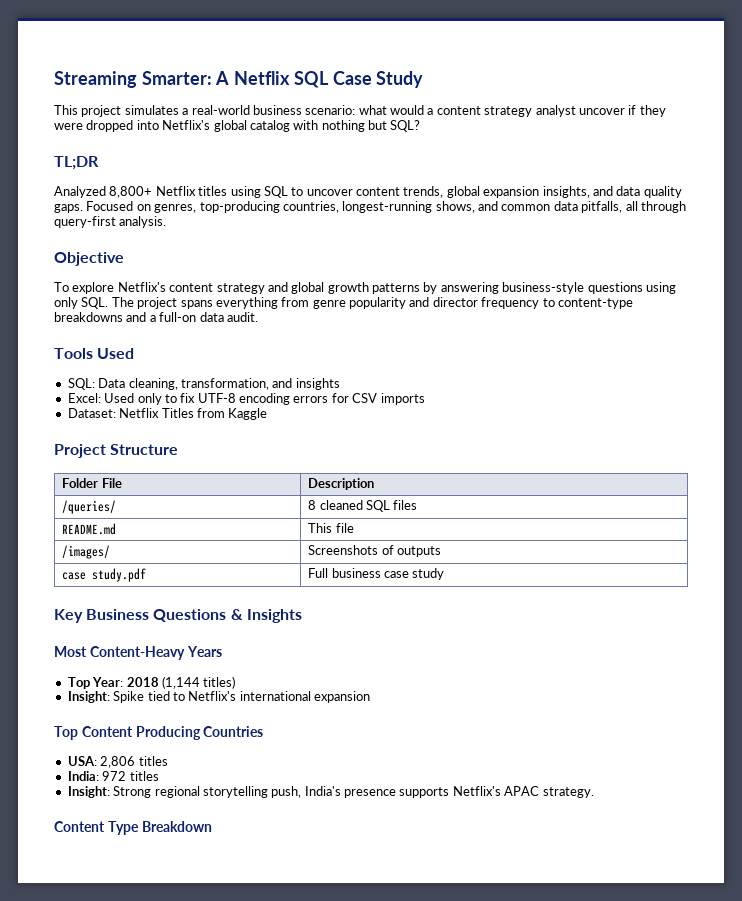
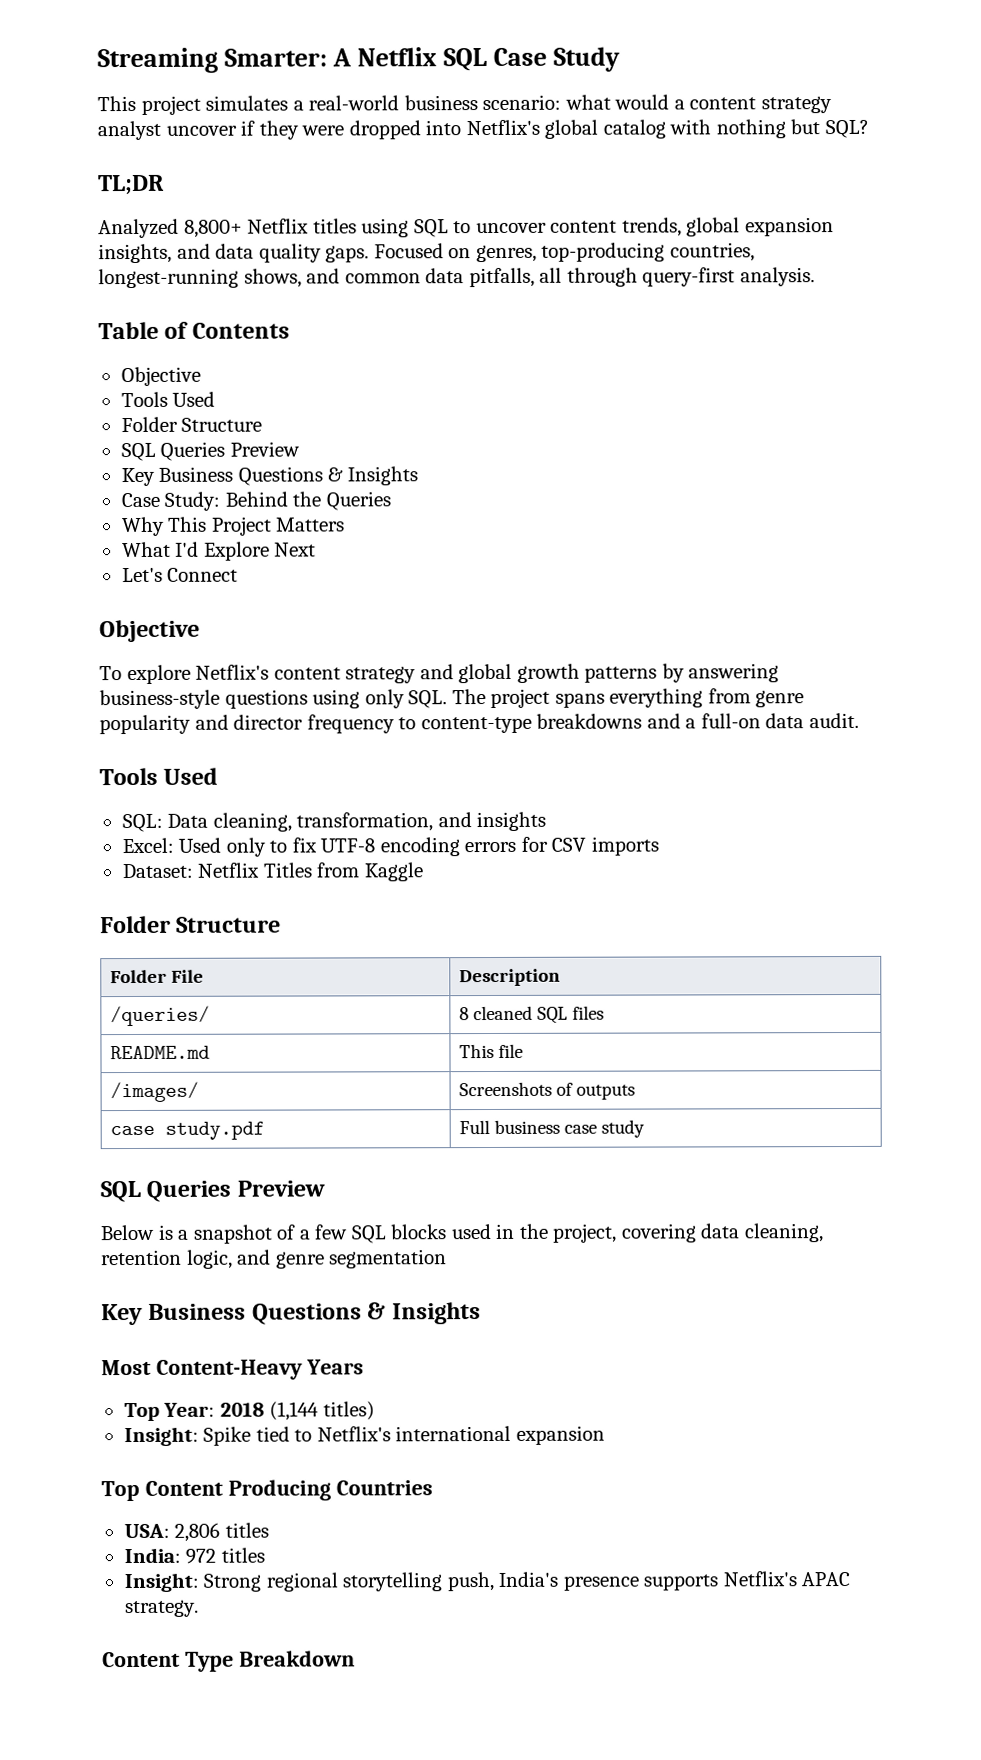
(167, 222) none -> [98,321,290,340] [120,366,201,387] [120,391,216,408] [120,416,263,433] [120,441,300,462] [120,466,418,487] [120,491,391,511] [120,516,346,537] [121,541,317,561] [121,567,239,583] // Table of Contents // Objective // Tools Used // Folder Structure // SQL Queries Preview // Key Business Questions & Insights // Case Study: Behind the Queries // Why This Project Matters // What I'd Explore Next // Let's Connect
[54,444,106,458] Project -> [100,915,171,934] Folder
(445, 574) none -> [100,1180,325,1203] [100,1223,825,1244] [101,1249,448,1269] // SQL Queries Preview // Below is a snapshot of a few SQL blocks used in the project, covering data cleaning, retention logic, and genre segmentation

